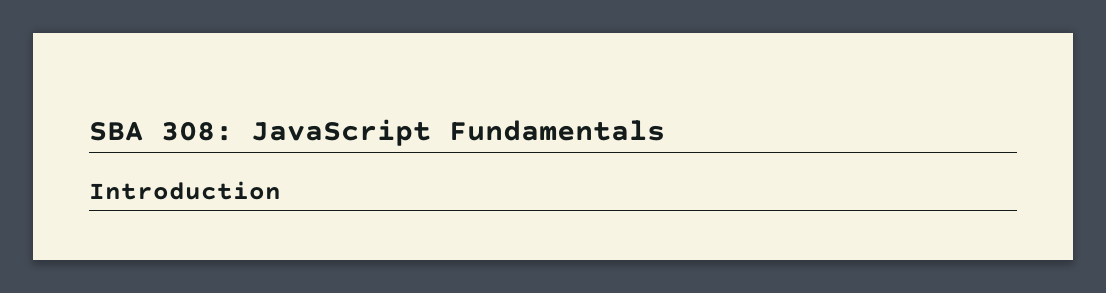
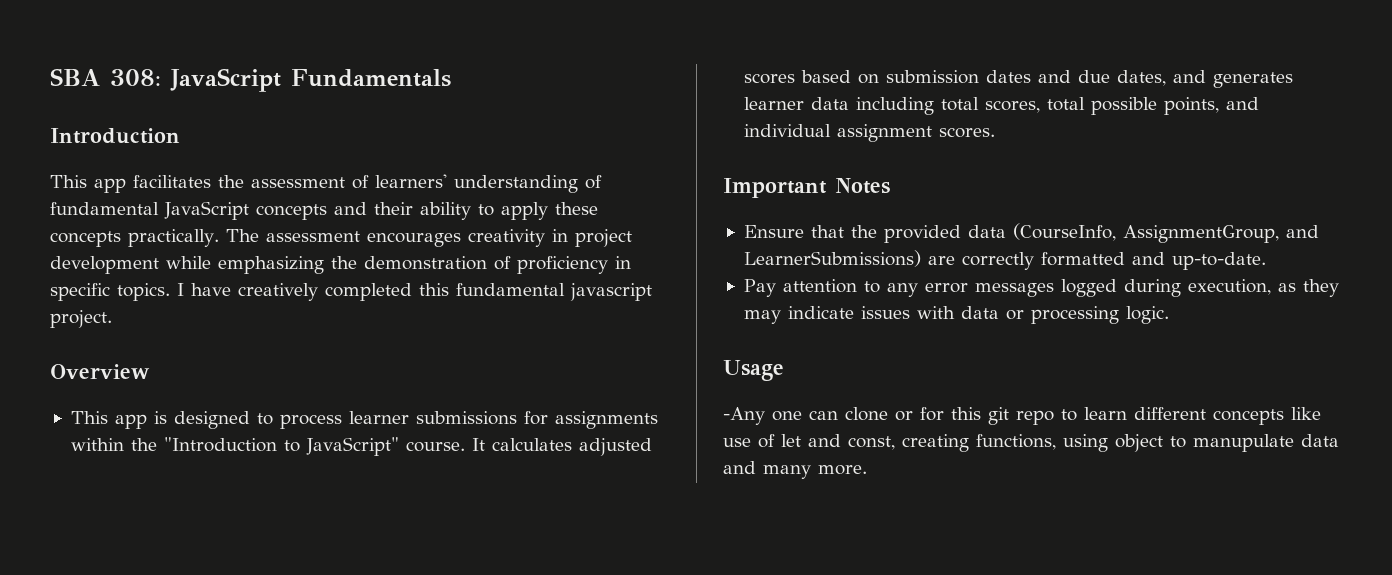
(281, 190) none -> [50,174,602,193] [50,201,598,220] [50,229,632,247] [50,256,631,274] [50,283,652,301] [50,310,112,328] [50,364,150,379] [70,411,658,429] [70,437,652,456] [743,70,1293,88] [743,97,1259,115] [743,124,995,142] [723,178,890,198] [743,223,1319,243] [743,250,1266,270] [743,279,1339,297] [743,306,1169,324] [723,360,784,381] [723,407,1321,425] [723,434,1339,452] [723,461,867,479] // This app facilitates the assessment of learners' understanding of fundamental JavaScript concepts and their ability to apply these concepts practically. The assessment encourages creativity in project development while emphasizing the demonstration of proficiency in specific topics. I have creatively completed this fundamental javascript project. // Overview // This app is designed to process learner submissions for assignments within the "Introduction to JavaScript" course. It calculates adjusted scores based on submission dates and due dates, and generates learner data including total scores, total possible points, and individual assignment scores. // Important Notes // Ensure that the provided data (CourseInfo, AssignmentGroup, and LearnerSubmissions) are correctly formatted and up-to-date. // Pay attention to any error messages logged during execution, as they may indicate issues with data or processing logic. // Usage // -Any one can clone or for this git repo to learn different concepts like use of let and const, creating functions, using object to manupulate data and many more.

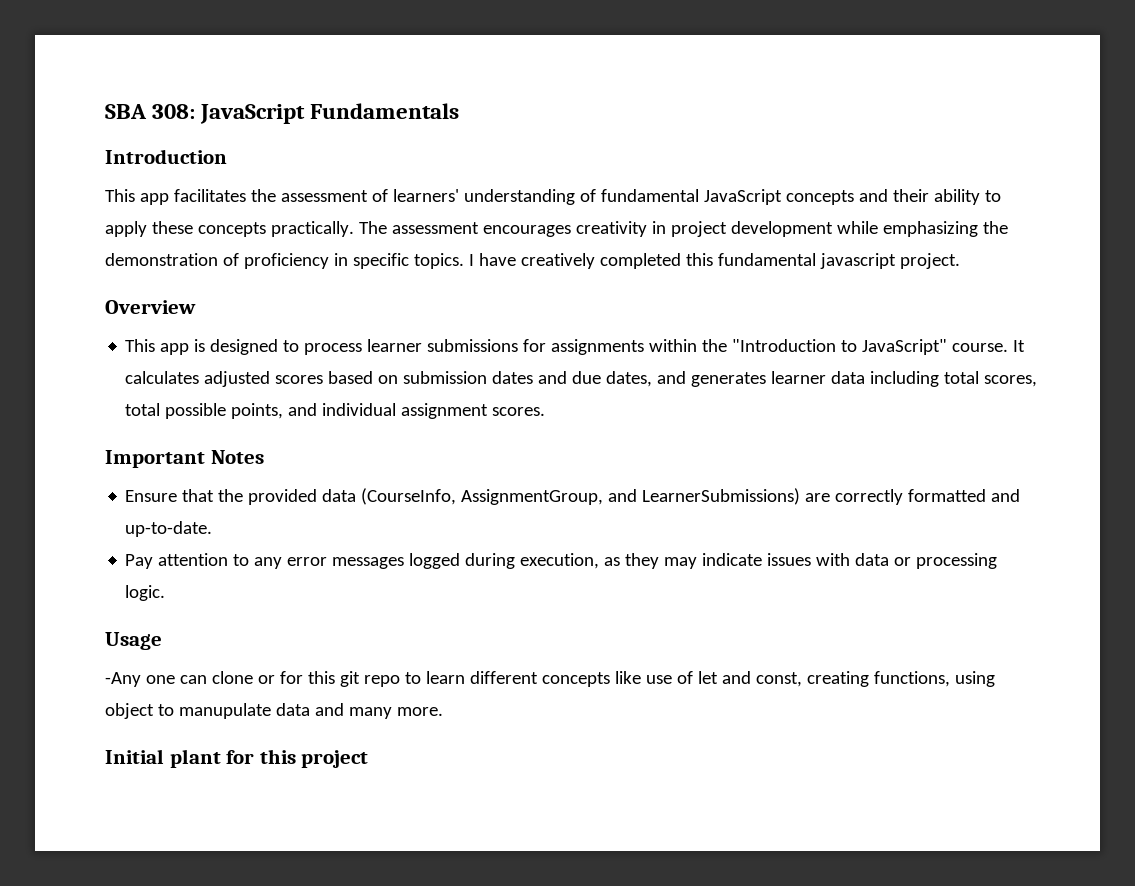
(867, 470) none -> [105,749,369,768] // Initial plant for this project

